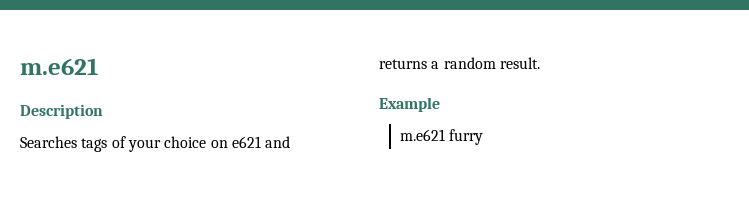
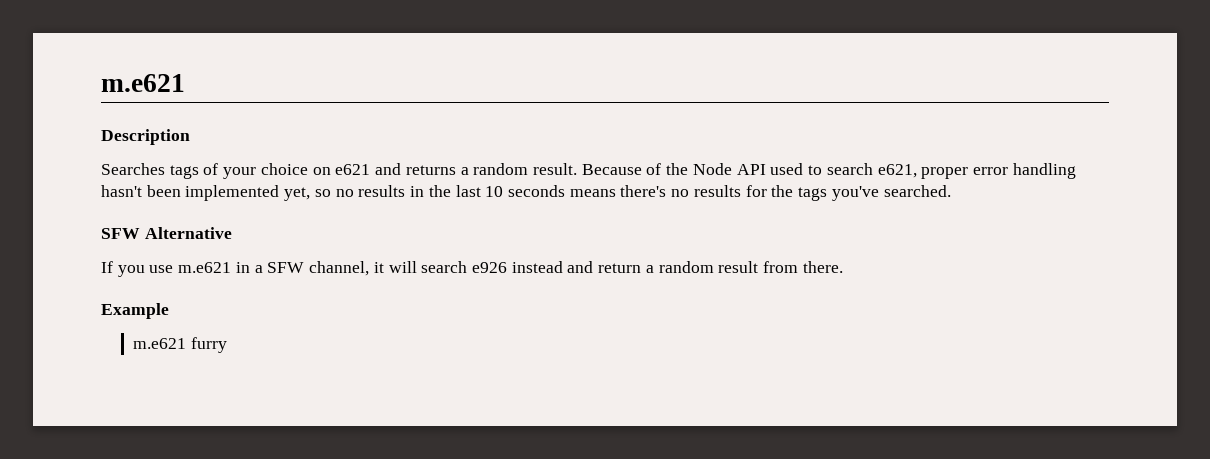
(540, 63) none -> [581,163,1076,179] [101,185,951,201] [101,227,232,239] [101,261,843,277] Because of the Node API used to search e621, proper error handling hasn't been implemented yet, so no results in the last 10 seconds means there's no results for the tags you've searched. // SFW Alternative // If you use m.e621 in a SFW channel, it will search e926 instead and return a random result from there.

